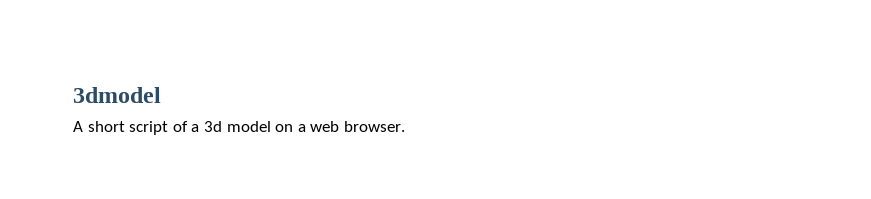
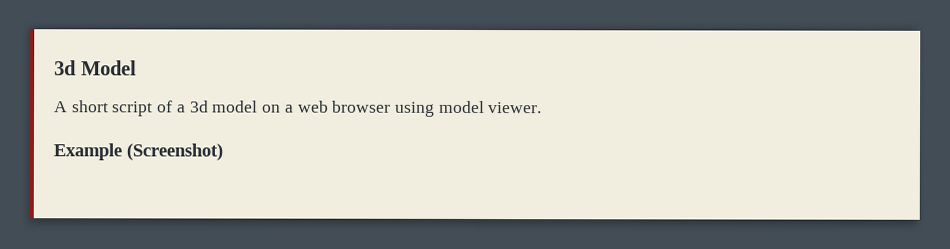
[73,87,161,103] 3dmodel -> [54,60,137,76] 3d Model
[343,121,405,132] browser. -> [332,100,543,117] [53,143,223,161] browser using model viewer. // Example (Screenshot)

